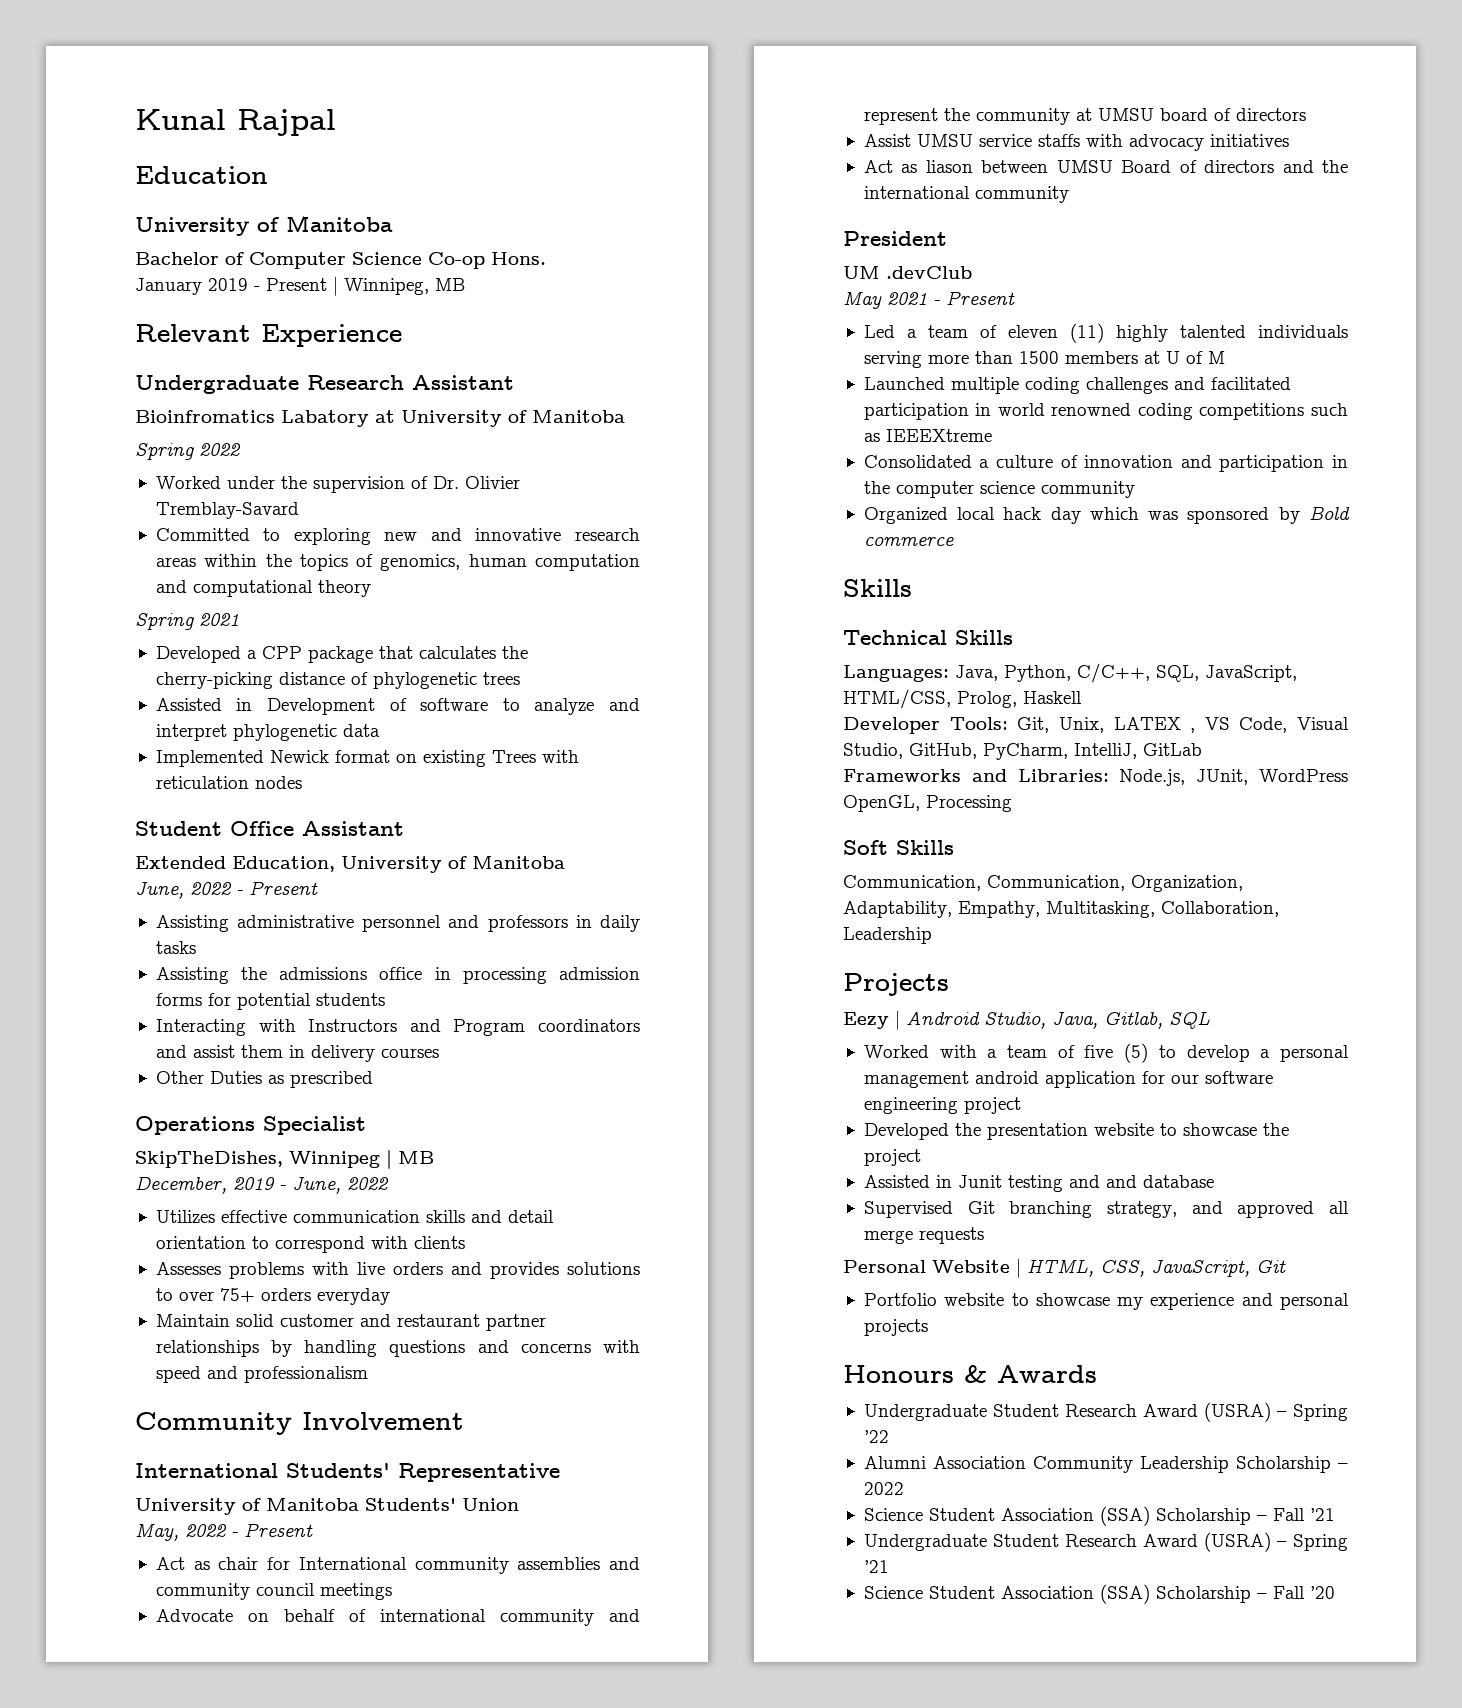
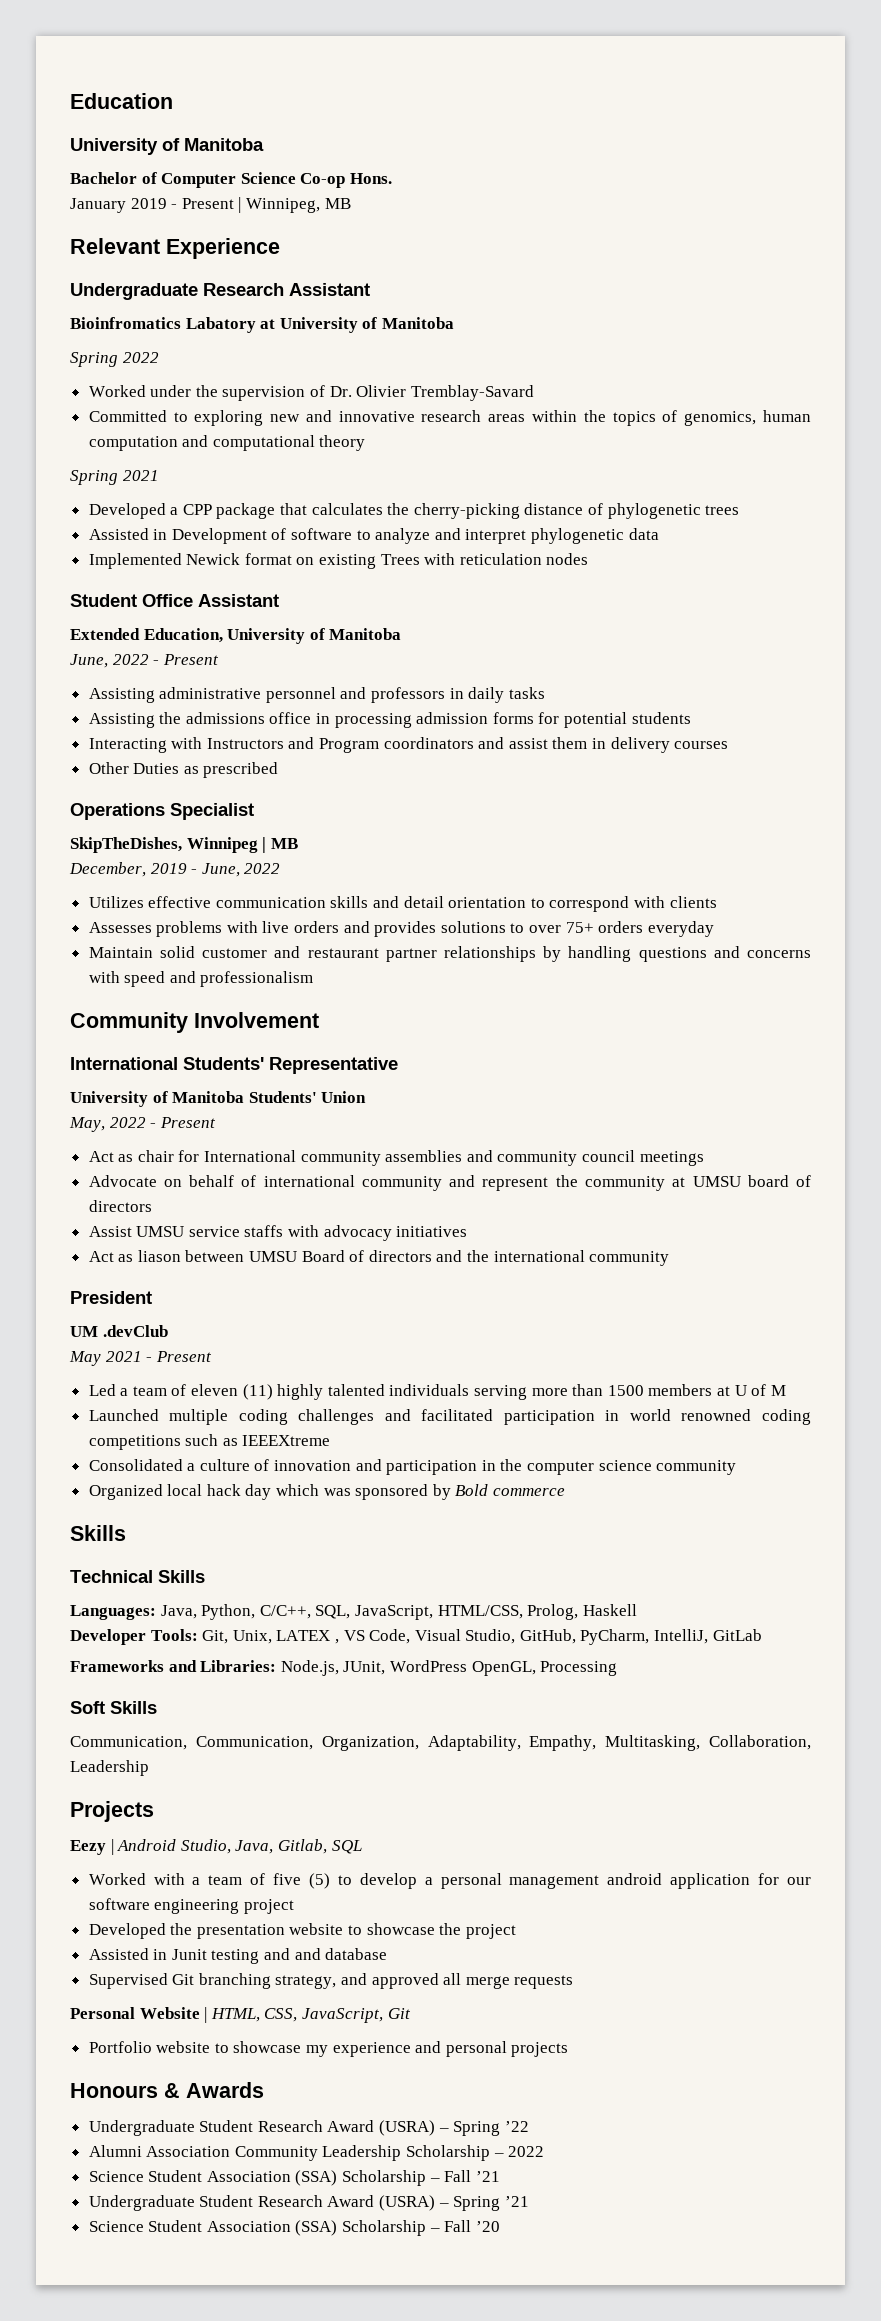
[135,109,336,136] Kunal Rajpal // -> (70, 101) none

